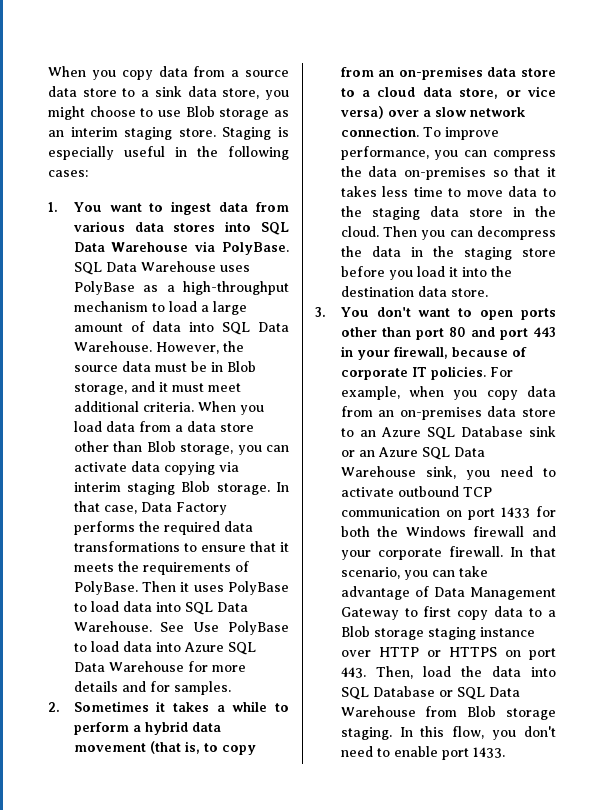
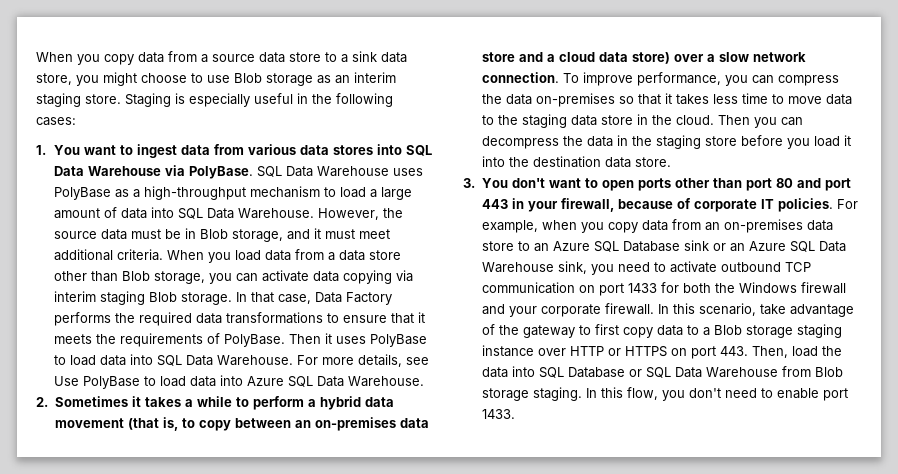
[160,622,185,632] See -> [297,354,430,367] For more details, see
[108,661,246,672] [73,681,231,695] Warehouse for more details and for samples. -> [348,376,425,387] Warehouse.
[340,66,556,80] [340,88,355,97] from an on-premises data store to -> [234,417,429,431] [481,52,543,62] between an on-premises data store and
[459,86,556,99] [339,106,384,119] store, or vice versa) -> [631,52,670,64] store)
[530,546,556,557] [340,566,488,580] [340,586,556,600] [340,607,399,620] that scenario, you can take advantage of Data Management Gateway -> [672,303,854,317] [481,324,575,338] this scenario, take advantage of the gateway

